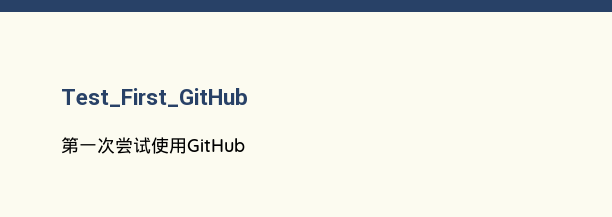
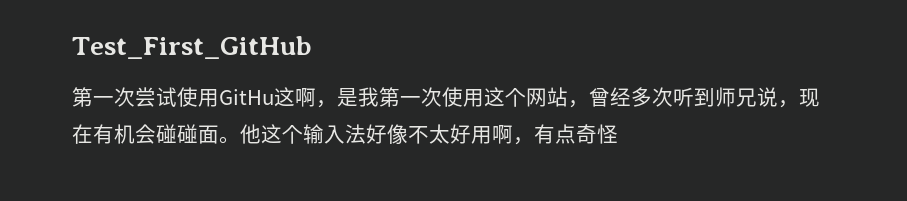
[187,138,245,152] GitHub -> [219,87,820,108] [72,124,618,145] GitHu这啊，是我第一次使用这个网站，曾经多次听到师兄说，现在有机会碰碰面。他这个输入法好像不太好用啊，有点奇怪

